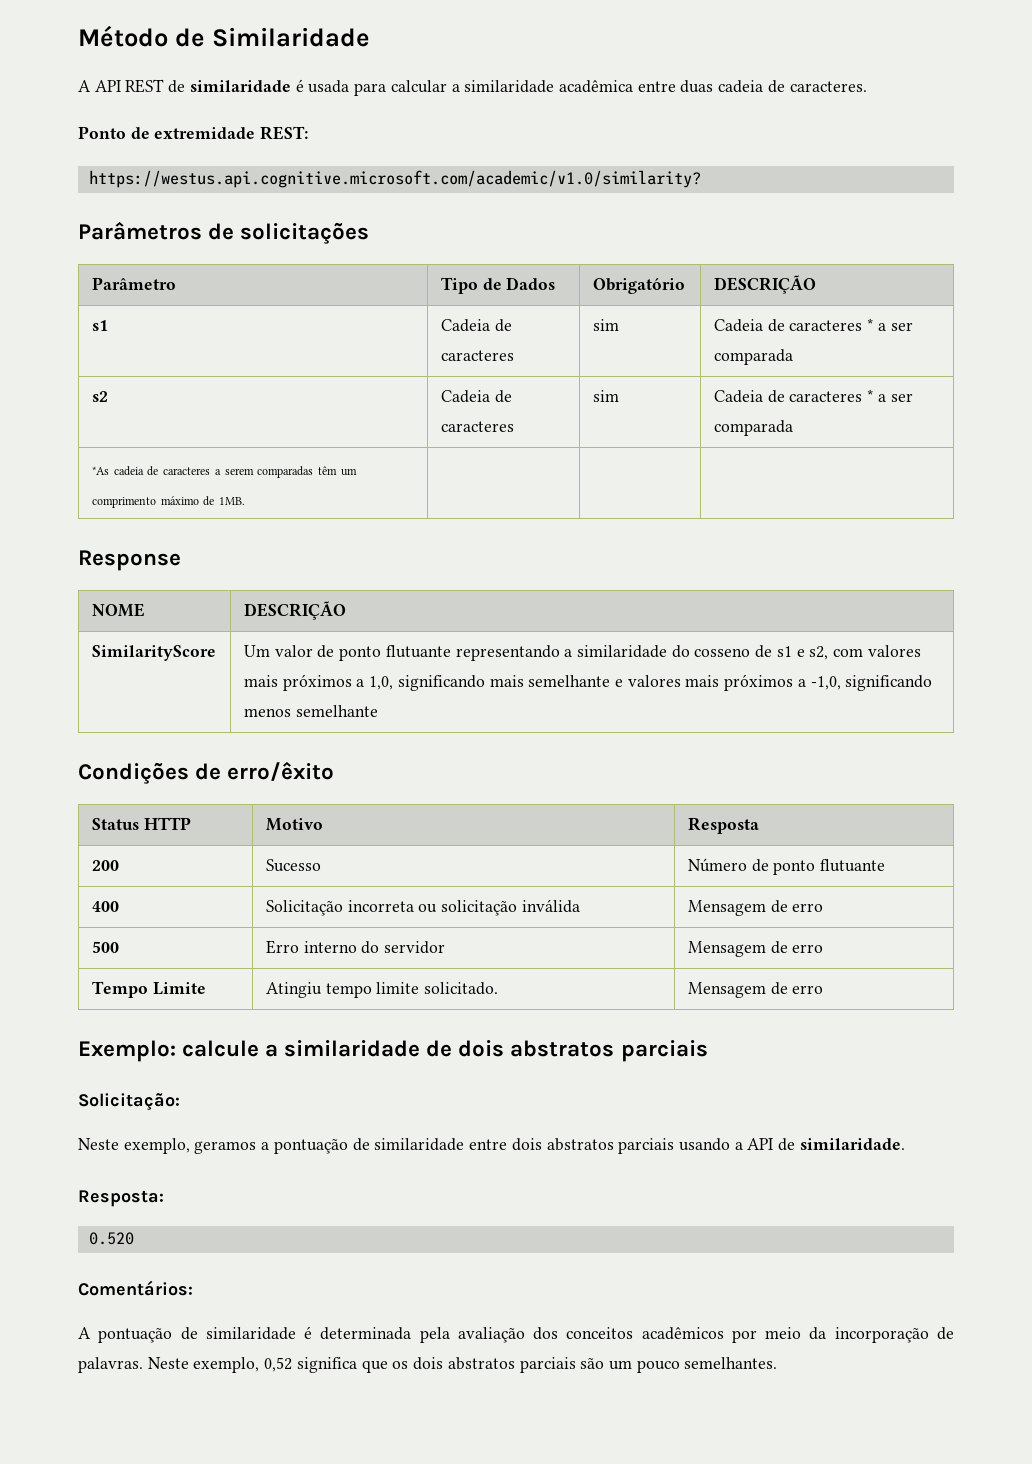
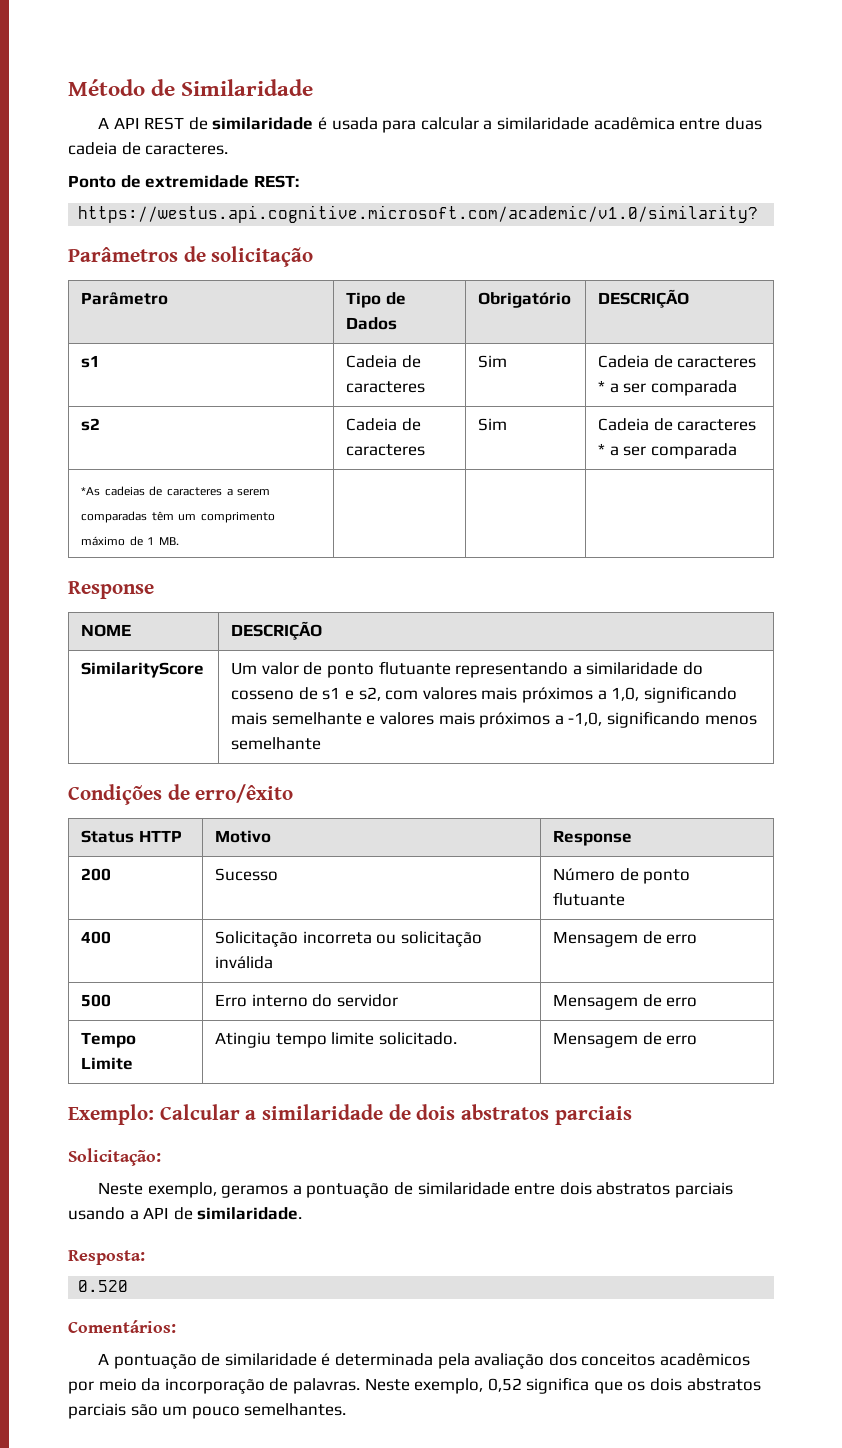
[240,222,370,245] solicitações -> [211,246,314,267] solicitação
[592,319,619,331] sim -> [478,355,508,368] Sim
[592,390,619,402] sim -> [478,418,508,431] Sim
[113,466,144,476] cadeia -> [104,486,145,496] cadeias
[219,497,246,505] 1MB. -> [147,537,179,545] 1 MB.
[687,817,759,834] Resposta -> [553,830,633,846] Response
[182,1040,260,1057] calcule -> [159,1104,240,1120] Calcular

